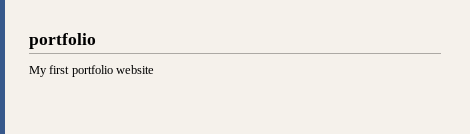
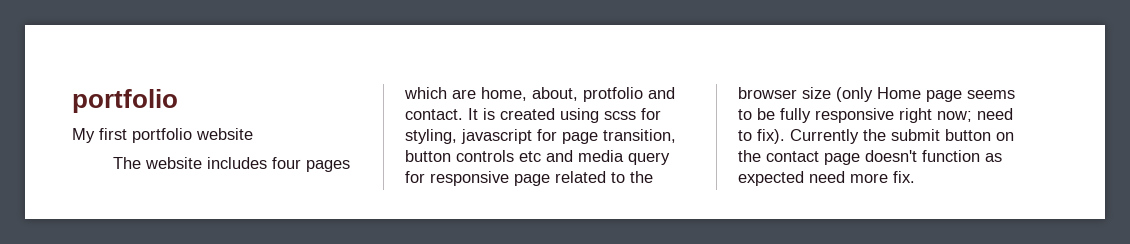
(155, 69) none -> [113,157,351,172] [404,87,675,102] [405,108,661,123] [405,129,676,144] [405,150,670,165] [405,171,653,186] [738,87,1015,102] [738,108,1013,123] [738,129,1014,144] [738,150,1002,165] [738,171,915,186] // The website includes four pages which are home, about, protfolio and contact. It is created using scss for styling, javascript for page transition, button controls etc and media query for responsive page related to the browser size (only Home page seems to be fully responsive right now; need to fix). Currently the submit button on the contact page doesn't function as expected need more fix.

